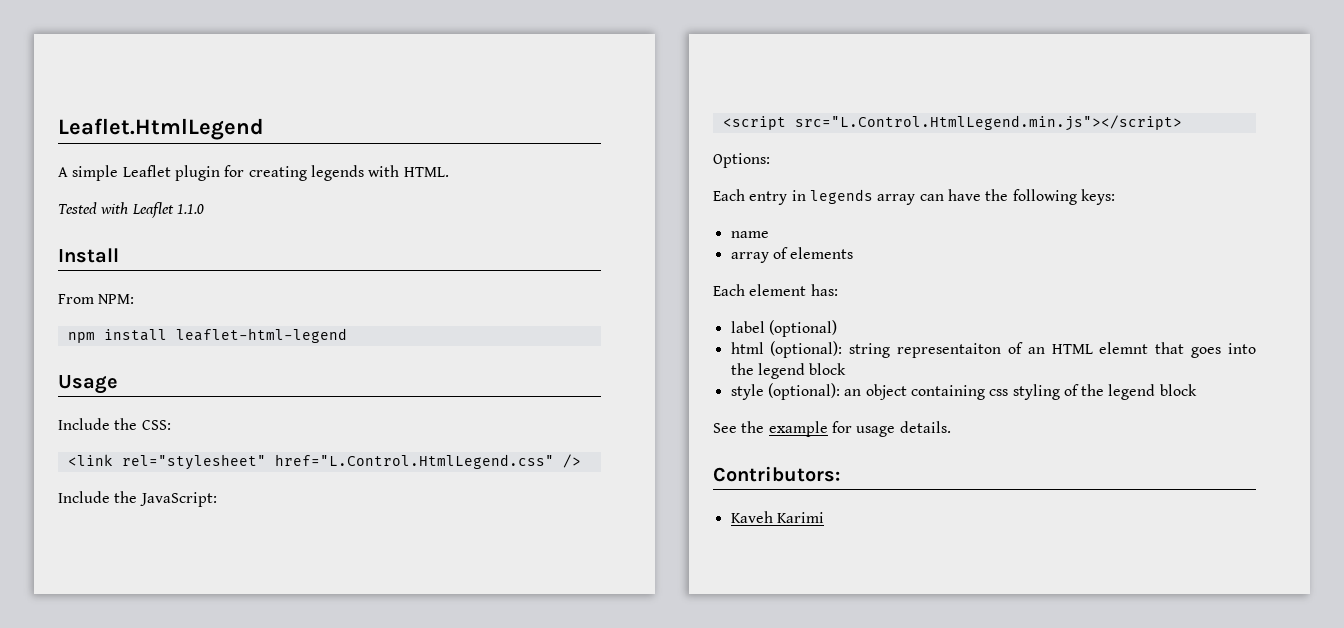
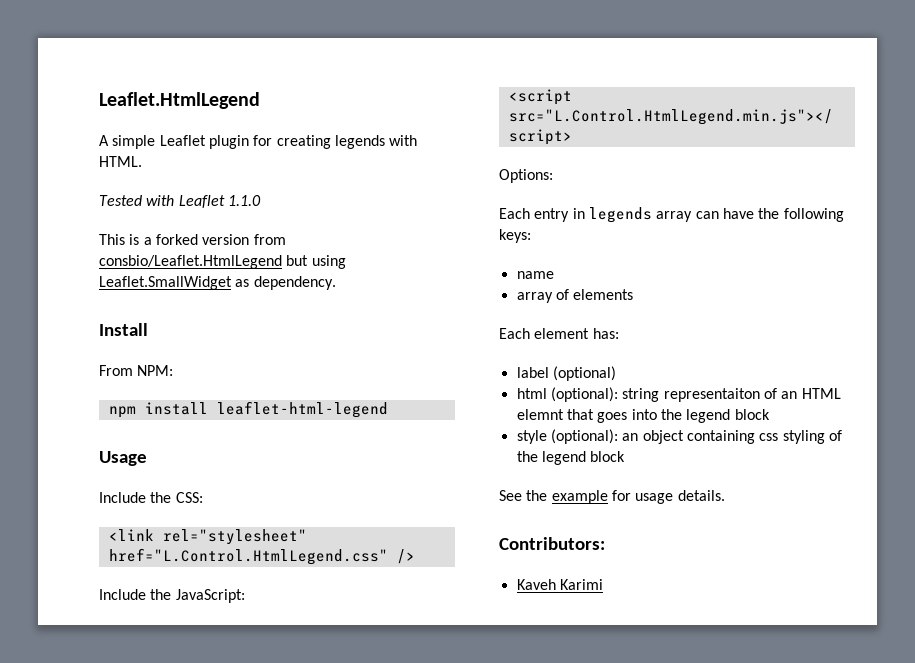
(204, 209) none -> [99,234,286,245] [99,255,346,269] [99,276,336,290] // This is a forked version from consbio/Leaflet.HtmlLegend but using Leaflet.SmallWidget as dependency.

